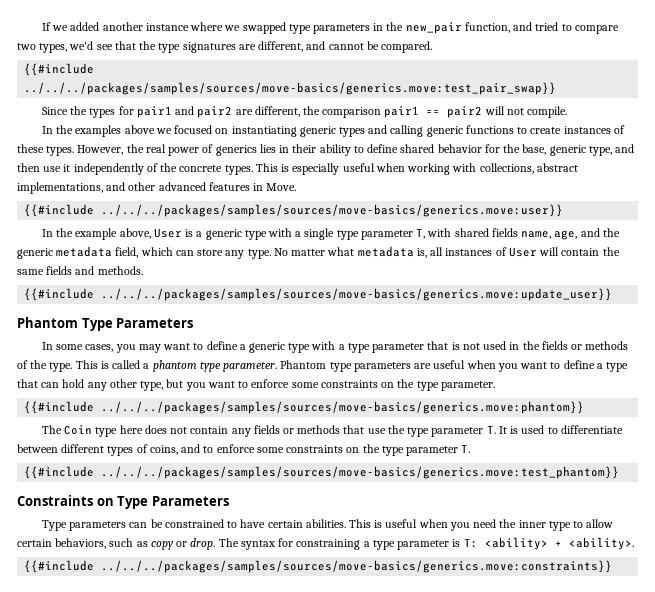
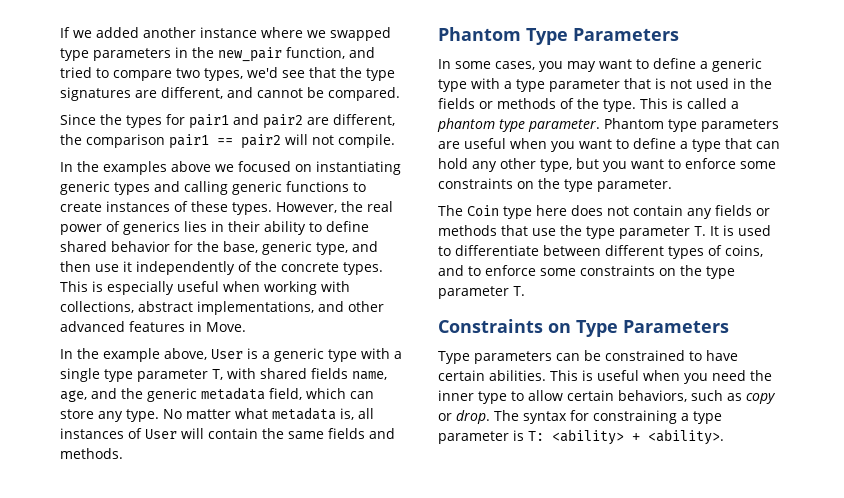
[24,63,95,76] [24,82,557,95] // {{#include ../../../packages/samples/sources/move-basics/generics.move:test_pair_swap}} -> (400, 94) none
[24,204,564,217] // {{#include ../../../packages/samples/sources/move-basics/generics.move:user}} -> (246, 327) none
[24,288,613,301] // {{#include ../../../packages/samples/sources/move-basics/generics.move:update_user}} -> (123, 453) none
[24,401,585,414] // {{#include ../../../packages/samples/sources/move-basics/generics.move:phantom}} -> (672, 185) none
[24,466,620,479] // {{#include ../../../packages/samples/sources/move-basics/generics.move:test_phantom}} -> (525, 291) none
[24,560,613,573] // {{#include ../../../packages/samples/sources/move-basics/generics.move:constraints}} -> (724, 437) none

